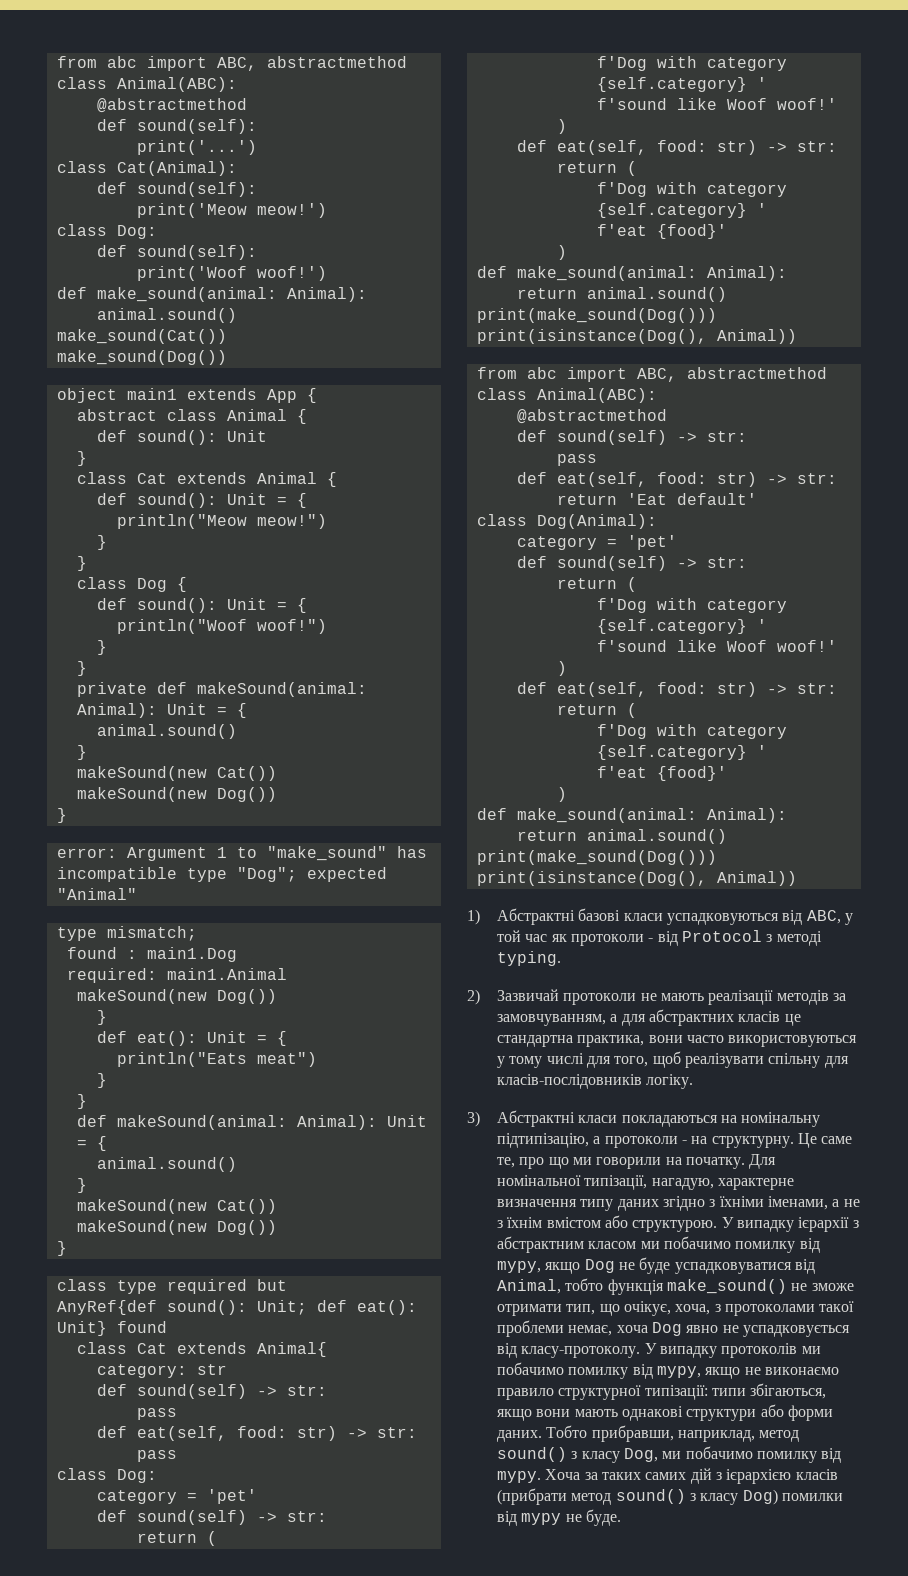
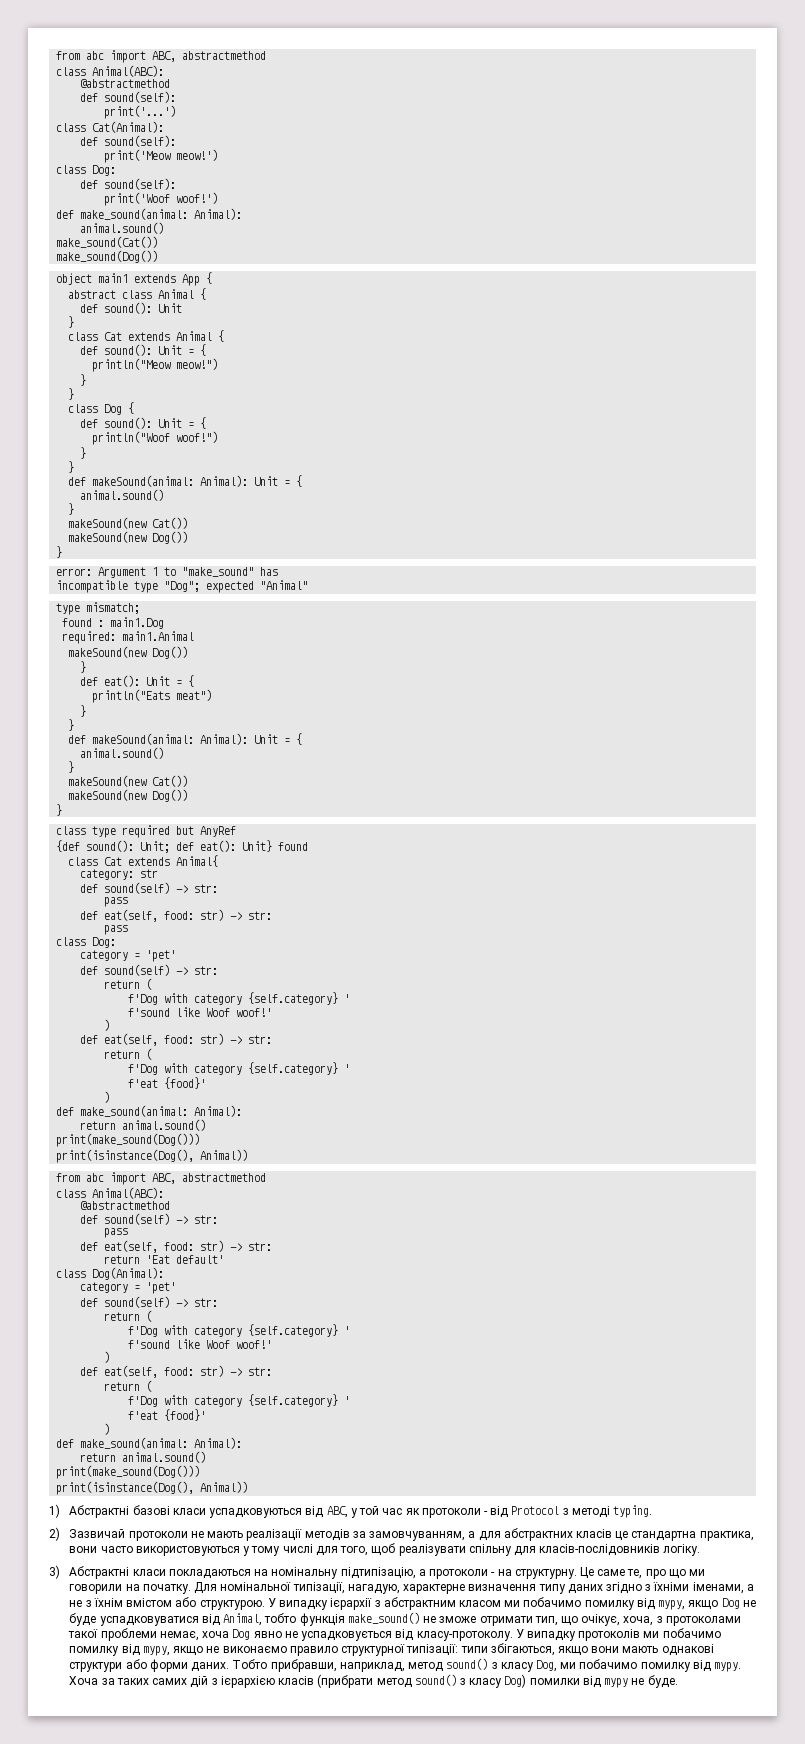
[76,682,147,697] private -> (75, 467) none
[56,1300,157,1315] // AnyRef{def -> [200,826,237,837] [56,840,81,852] AnyRef // {def

